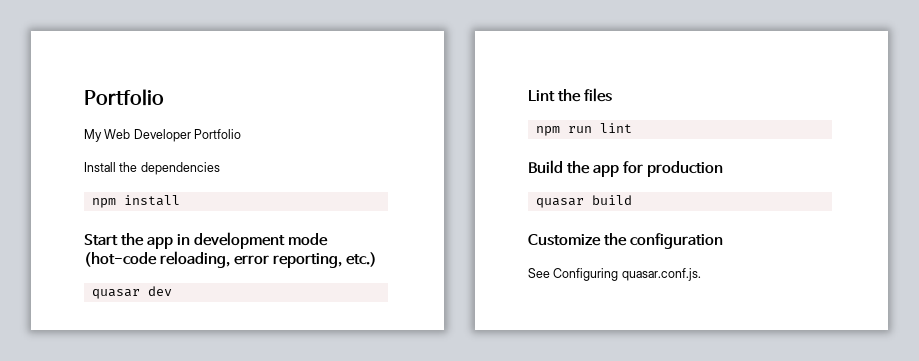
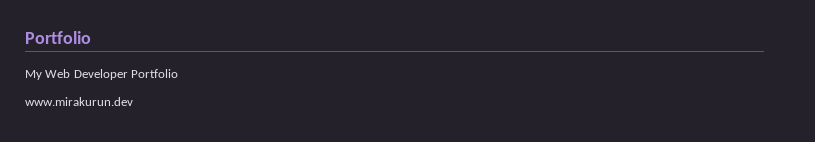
[84,162,220,175] [91,195,180,208] [84,232,328,249] [84,251,377,268] [91,286,172,299] [528,88,612,102] [535,123,632,136] [528,160,723,177] [535,195,632,208] [528,233,723,249] [528,268,701,281] Install the dependencies // npm install // Start the app in development mode (hot-code reloading, error reporting, etc.) // quasar dev // Lint the files // npm run lint // Build the app for production // quasar build // Customize the configuration // See Configuring quasar.conf.js. -> [25,97,133,106] www.mirakurun.dev

